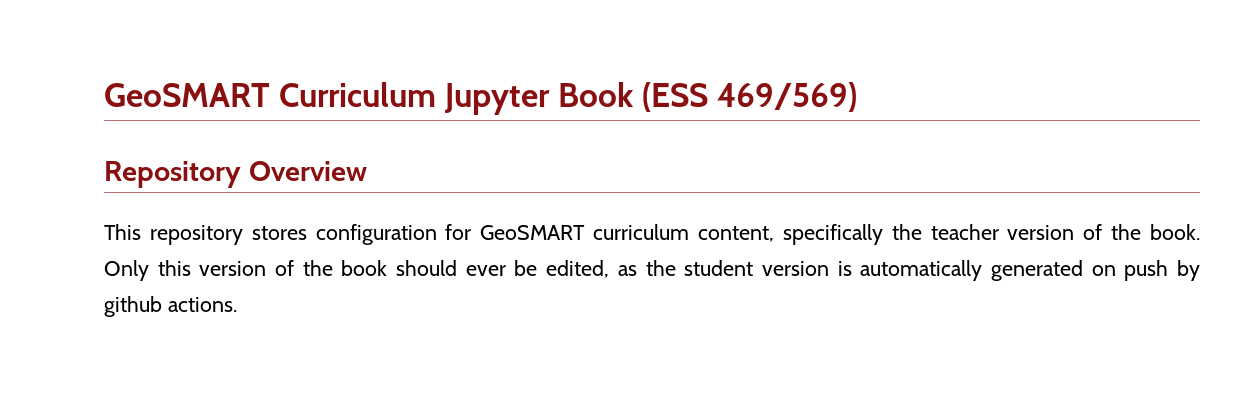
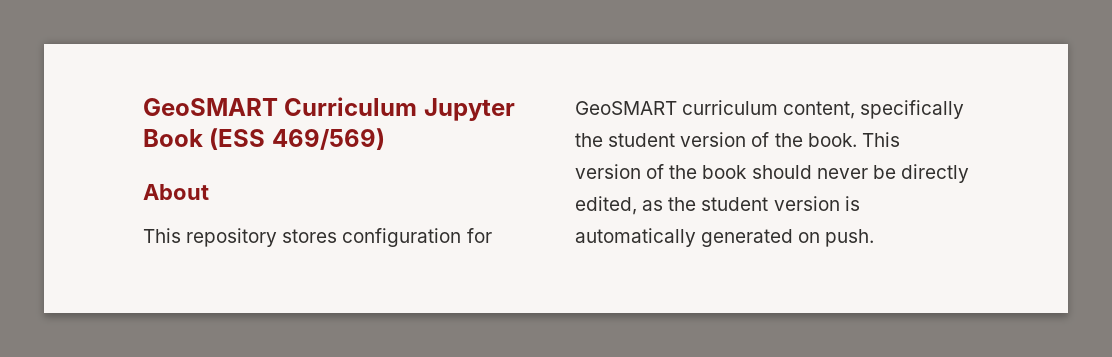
[104,161,367,188] Repository Overview -> [143,184,209,200] About
[930,224,999,240] teacher -> [608,133,676,147] student
[104,260,191,281] Only this -> [861,132,900,147] This
[465,260,538,276] ever be -> [816,164,969,183] never be directly
[1124,260,1201,281] [104,296,237,317] push by github actions. -> [825,229,875,247] push.

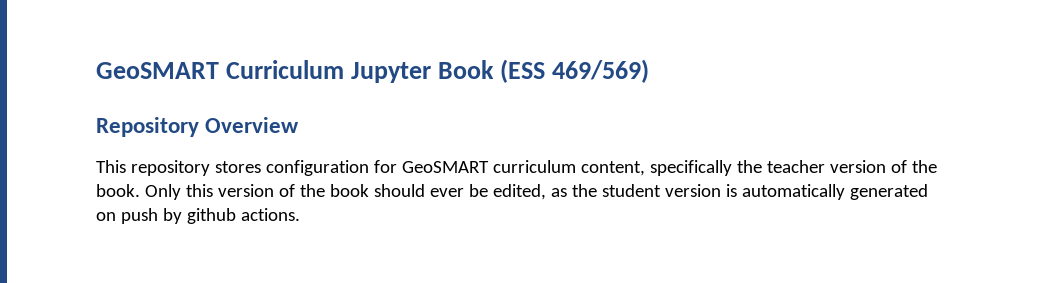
[143,184,209,200] About -> [96,117,300,137] Repository Overview
[608,133,676,147] student -> [766,160,825,173] teacher
[861,132,900,147] This -> [144,184,213,200] Only this
[816,164,969,183] never be directly -> [429,184,488,197] ever be
[825,229,875,247] push. -> [120,208,300,224] push by github actions.

